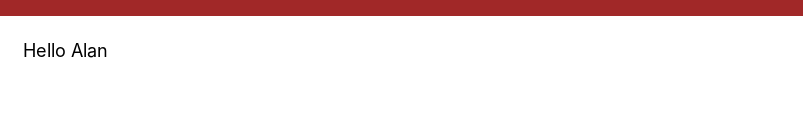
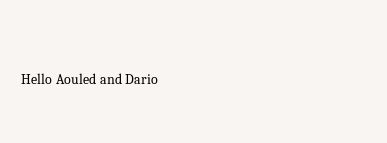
[71,43,108,58] Alan -> [55,73,159,84] Aouled and Dario

